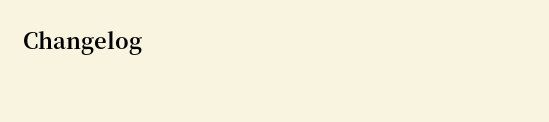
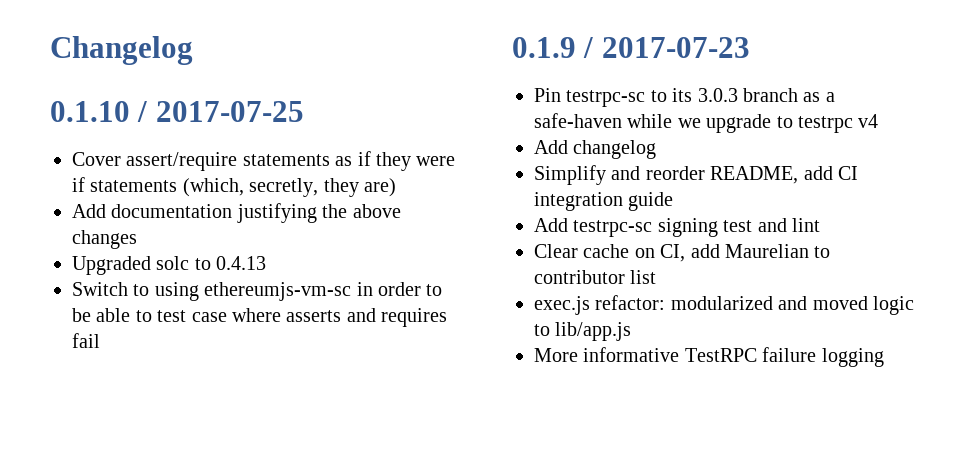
(142, 43) none -> [50,101,304,122] [72,151,456,171] [72,177,396,197] [72,203,401,223] [72,230,137,249] [72,256,267,275] [72,282,443,301] [72,308,448,327] [72,333,100,348] [512,37,750,58] [534,88,835,107] [534,113,879,133] [534,140,657,159] [534,165,858,185] [534,192,674,211] [534,218,820,237] [534,244,831,262] [534,270,657,284] [534,295,914,315] [534,322,632,341] [534,347,884,367] // 0.1.10 / 2017-07-25 // Cover assert/require statements as if they were if statements (which, secretly, they are) // Add documentation justifying the above changes // Upgraded solc to 0.4.13 // Switch to using ethereumjs-vm-sc in order to be able to test case where asserts and requires fail // 0.1.9 / 2017-07-23 // Pin testrpc-sc to its 3.0.3 branch as a safe-haven while we upgrade to testrpc v4 // Add changelog // Simplify and reorder README, add CI integration guide // Add testrpc-sc signing test and lint // Clear cache on CI, add Maurelian to contributor list // exec.js refactor: modularized and moved logic to lib/app.js // More informative TestRPC failure logging

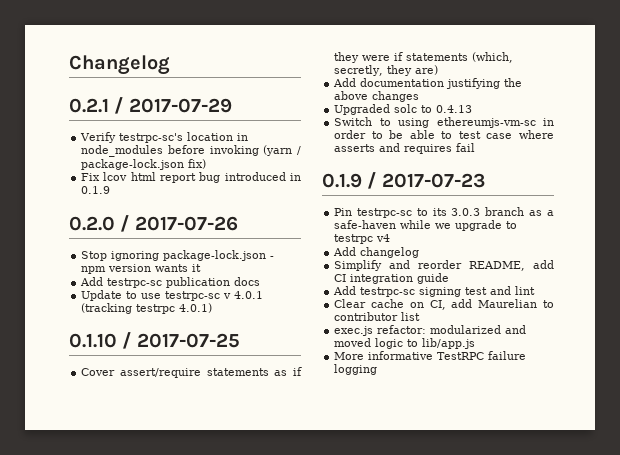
(193, 50) none -> [69,97,232,114] [80,132,249,143] [81,145,301,157] [81,159,207,170] [81,172,301,183] [81,186,111,194] [69,215,238,232] [81,250,275,261] [81,264,202,274] [80,277,261,288] [81,290,264,301] [81,303,213,314] // 0.2.1 / 2017-07-29 // Verify testrpc-sc's location in node_modules before invoking (yarn / package-lock.json fix) // Fix lcov html report bug introduced in 0.1.9 // 0.2.0 / 2017-07-26 // Stop ignoring package-lock.json - npm version wants it // Add testrpc-sc publication docs // Update to use testrpc-sc v 4.0.1 (tracking testrpc 4.0.1)

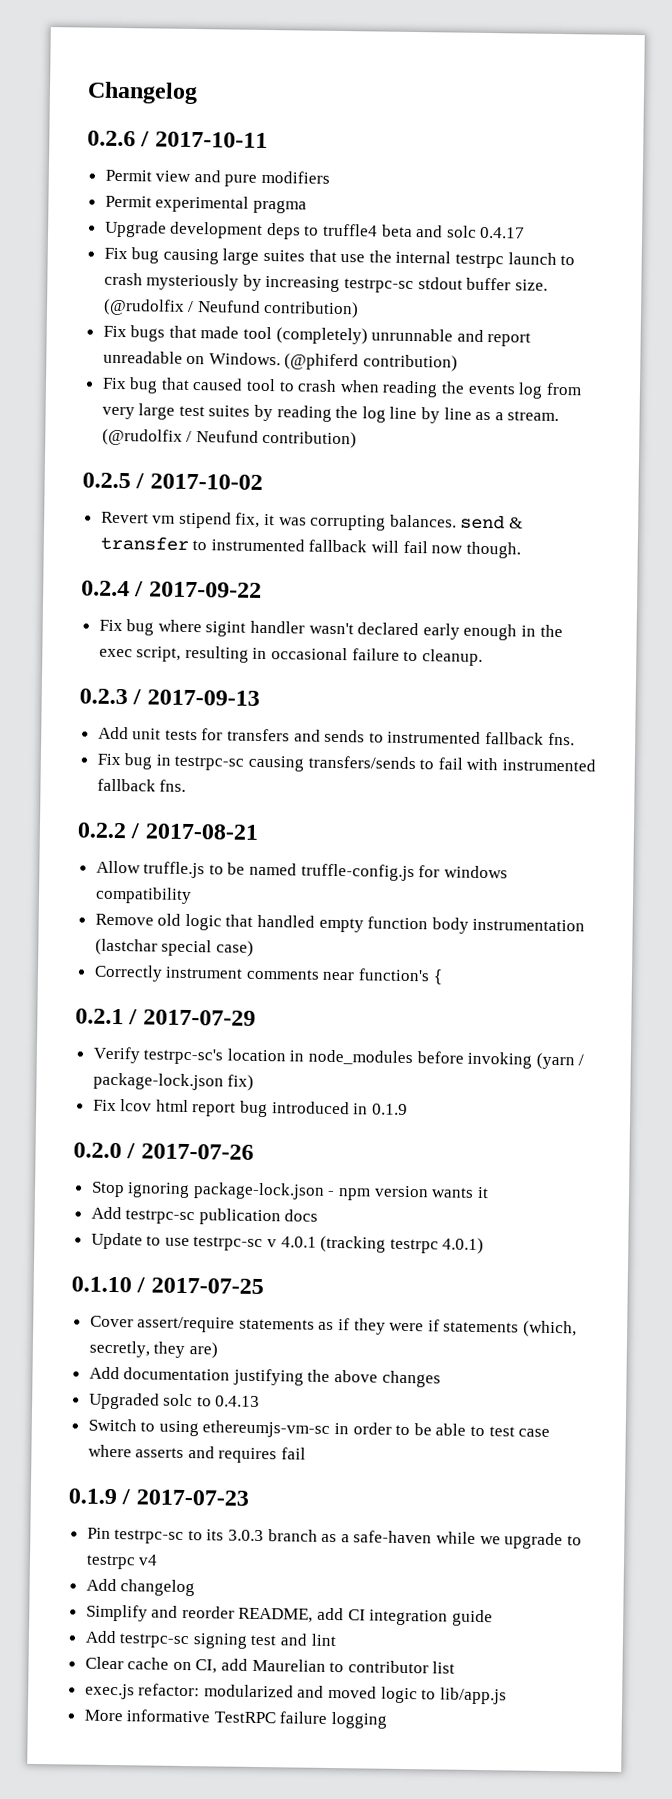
(170, 65) none -> [87,130,268,148] [104,169,331,187] [104,195,307,214] [104,220,526,240] [103,247,576,269] [103,272,548,294] [102,298,360,319] [102,325,532,347] [102,350,459,372] [101,377,582,399] [101,403,560,424] [101,428,358,449] [82,472,263,490] [100,511,524,531] [99,535,521,559] [81,580,262,598] [98,619,563,641] [98,645,483,666] [79,688,260,706] [97,726,575,746] [96,753,597,772] [96,778,187,792] [77,822,259,840] [95,860,508,882] [94,886,192,905] [94,913,586,934] [94,938,254,957] [93,964,443,985] // 0.2.6 / 2017-10-11 // Permit view and pure modifiers // Permit experimental pragma // Upgrade development deps to truffle4 beta and solc 0.4.17 // Fix bug causing large suites that use the internal testrpc launch to crash mysteriously by increasing testrpc-sc stdout buffer size. (@rudolfix / Neufund contribution) // Fix bugs that made tool (completely) unrunnable and report unreadable on Windows. (@phiferd contribution) // Fix bug that caused tool to crash when reading the events log from very large test suites by reading the log line by line as a stream. (@rudolfix / Neufund contribution) // 0.2.5 / 2017-10-02 // Revert vm stipend fix, it was corrupting balances. send & transfer to instrumented fallback will fail now though. // 0.2.4 / 2017-09-22 // Fix bug where sigint handler wasn't declared early enough in the exec script, resulting in occasional failure to cleanup. // 0.2.3 / 2017-09-13 // Add unit tests for transfers and sends to instrumented fallback fns. // Fix bug in testrpc-sc causing transfers/sends to fail with instrumented fallback fns. // 0.2.2 / 2017-08-21 // Allow truffle.js to be named truffle-config.js for windows compatibility // Remove old logic that handled empty function body instrumentation (lastchar special case) // Correctly instrument comments near function's {

